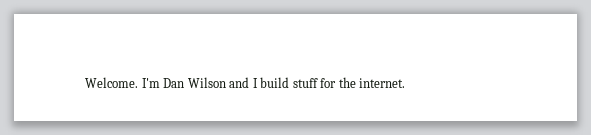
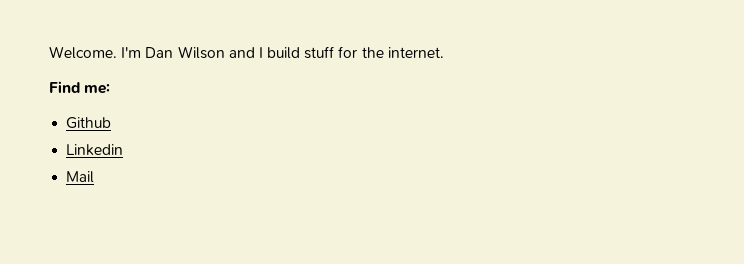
(406, 83) none -> [49,81,111,94] [66,117,112,129] [66,144,124,156] [66,171,95,183] // Find me: // Github // Linkedin // Mail

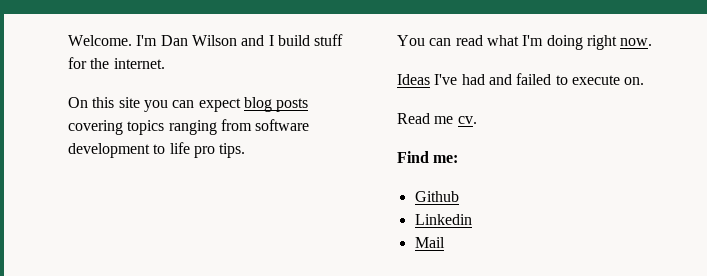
(444, 52) none -> [68,97,309,112] [68,119,310,135] [68,142,246,158] [397,35,653,50] [397,73,645,85] [397,113,477,124] // On this site you can expect blog posts covering topics ranging from software development to life pro tips. // You can read what I'm doing right now. // Ideas I've had and failed to execute on. // Read me cv.

